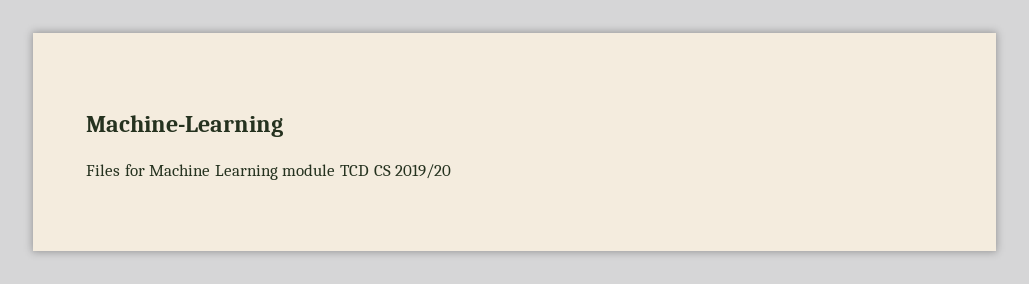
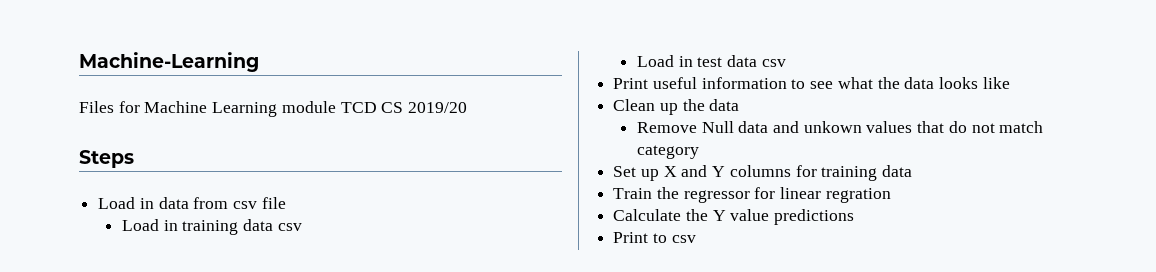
(452, 171) none -> [79,150,134,168] [98,197,286,209] [121,219,302,235] [636,55,786,67] [613,77,1010,89] [613,99,740,115] [636,121,1044,133] [636,145,699,159] [613,165,913,181] [613,187,891,203] [613,209,855,225] [613,232,696,243] // Steps // Load in data from csv file // Load in training data csv // Load in test data csv // Print useful information to see what the data looks like // Clean up the data // Remove Null data and unkown values that do not match category // Set up X and Y columns for training data // Train the regressor for linear regration // Calculate the Y value predictions // Print to csv

